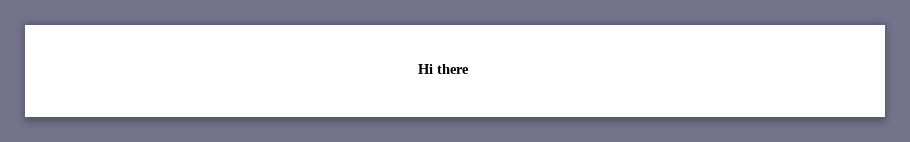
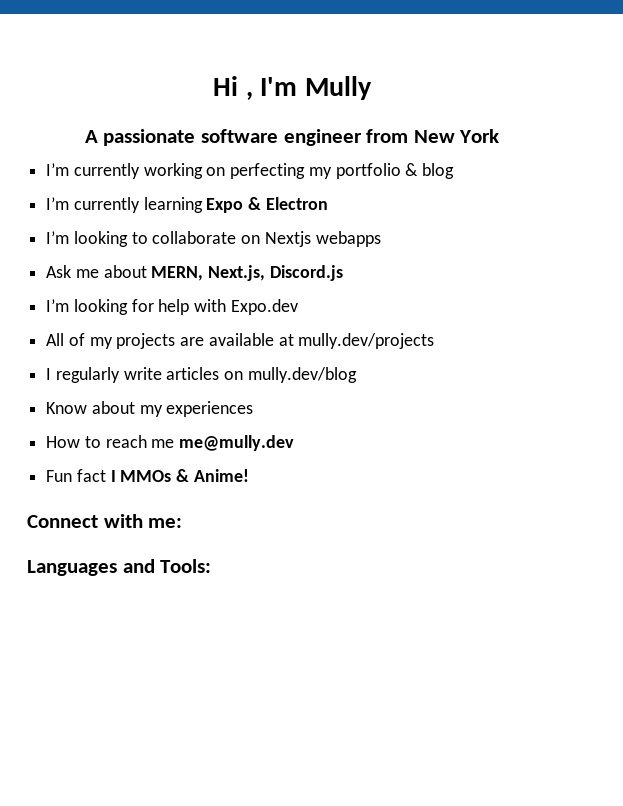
[436,64,469,74] there -> [245,76,372,100] [84,129,500,146] [46,163,455,179] [46,197,328,213] [46,231,381,247] [46,265,343,281] [46,299,298,315] [46,333,435,349] [46,367,357,383] [46,401,254,417] [46,435,295,451] [46,469,249,482] [27,514,183,528] [27,559,212,576] , I'm Mully // A passionate software engineer from New York // I’m currently working on perfecting my portfolio & blog // I’m currently learning Expo & Electron // I’m looking to collaborate on Nextjs webapps // Ask me about MERN, Next.js, Discord.js // I’m looking for help with Expo.dev // All of my projects are available at mully.dev/projects // I regularly write articles on mully.dev/blog // Know about my experiences // How to reach me me@mully.dev // Fun fact I MMOs & Anime! // Connect with me: // Languages and Tools:

